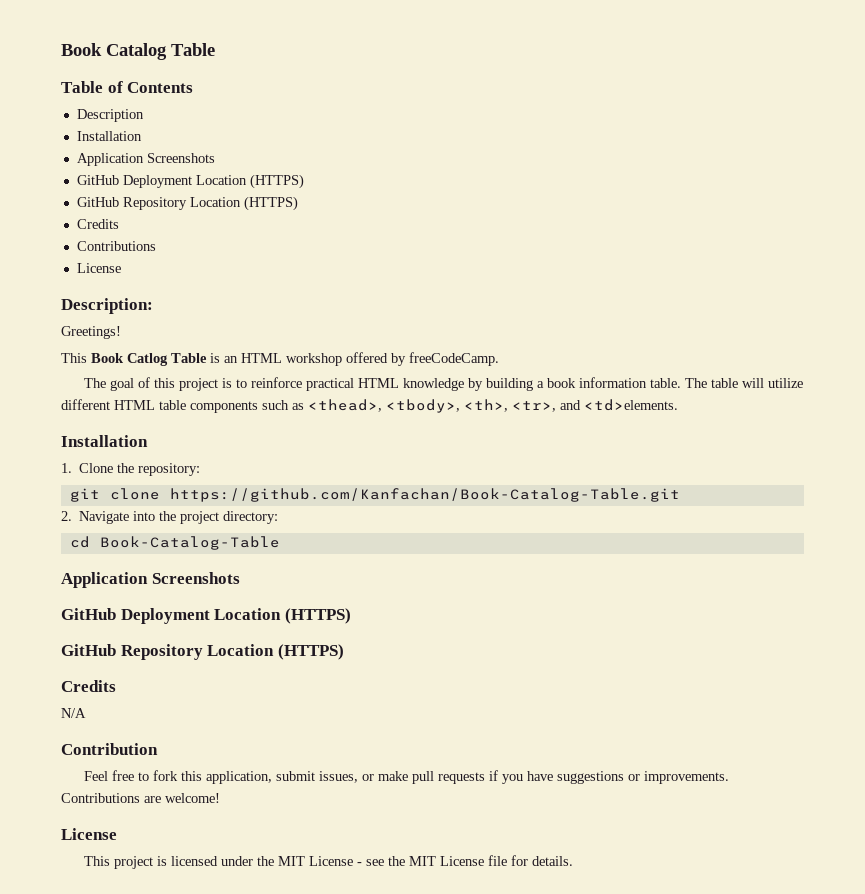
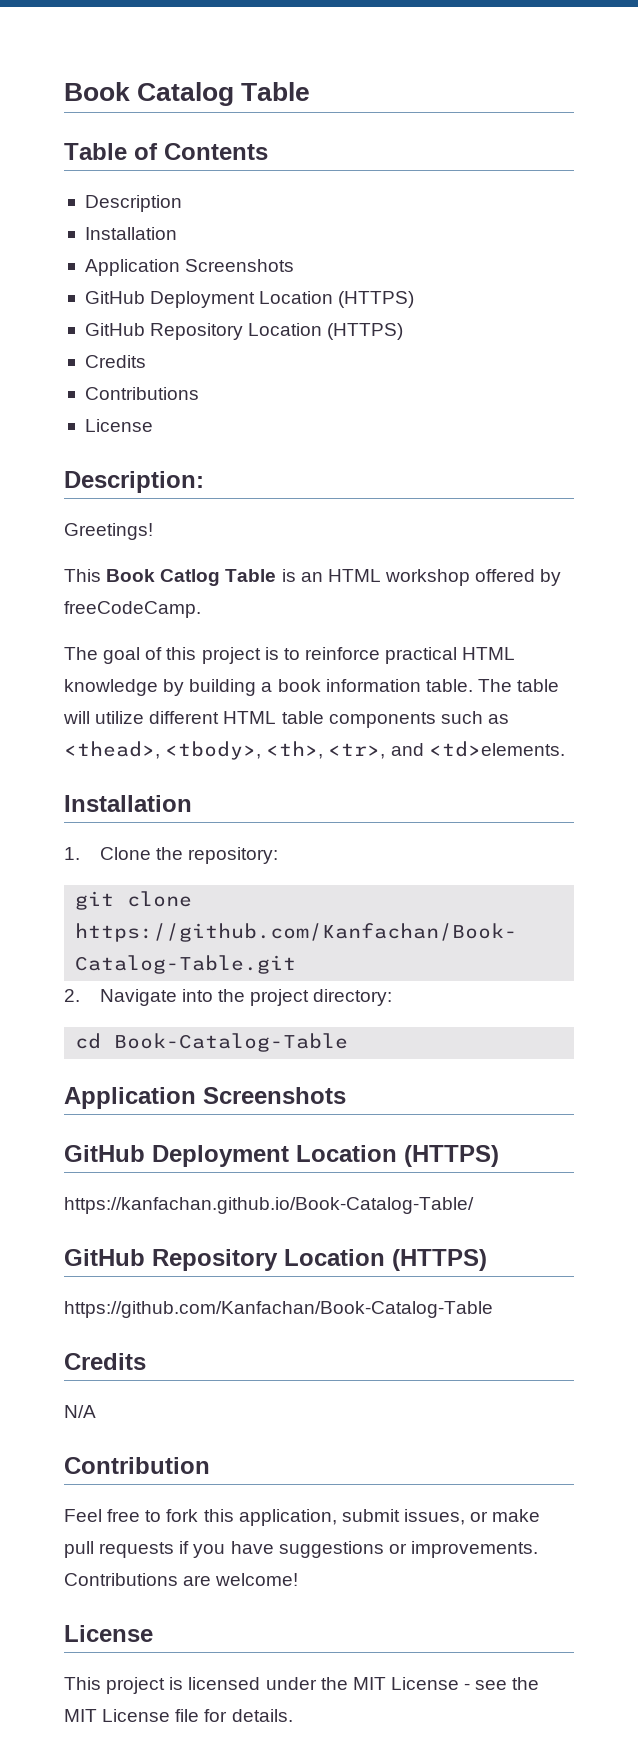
[61,644,344,660] // GitHub Repository Location (HTTPS) -> [64,1197,474,1214] [64,1249,487,1271] [64,1301,493,1318] // https://kanfachan.github.io/Book-Catalog-Table/ // GitHub Repository Location (HTTPS) // https://github.com/Kanfachan/Book-Catalog-Table

